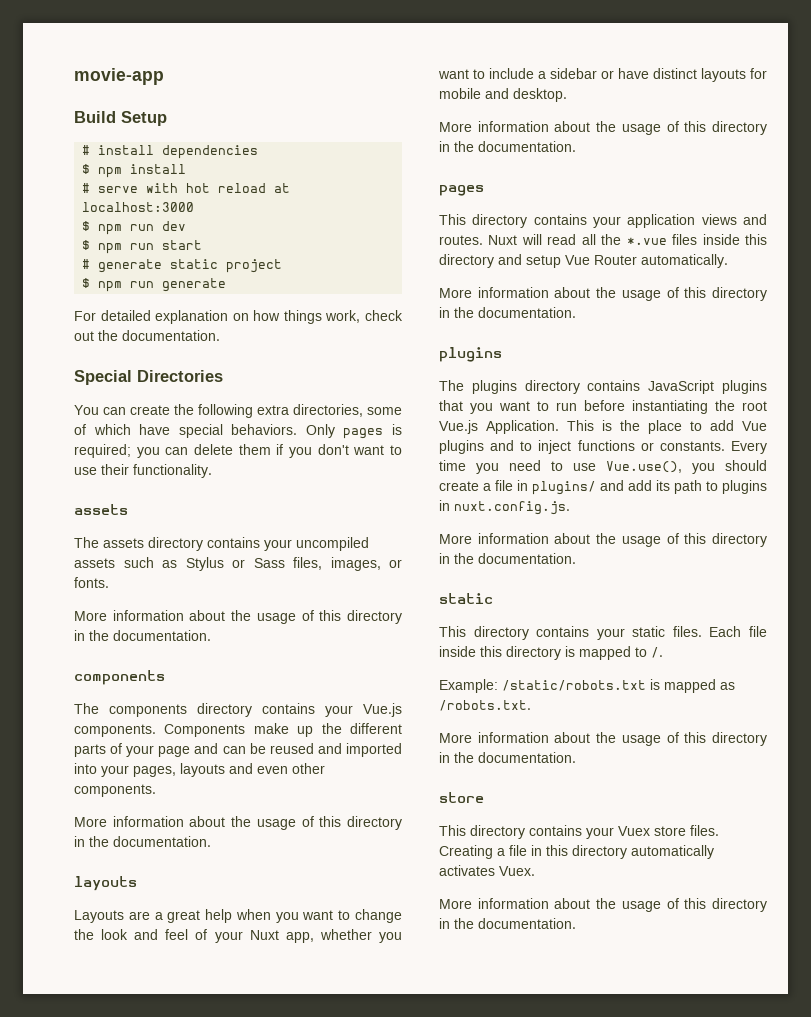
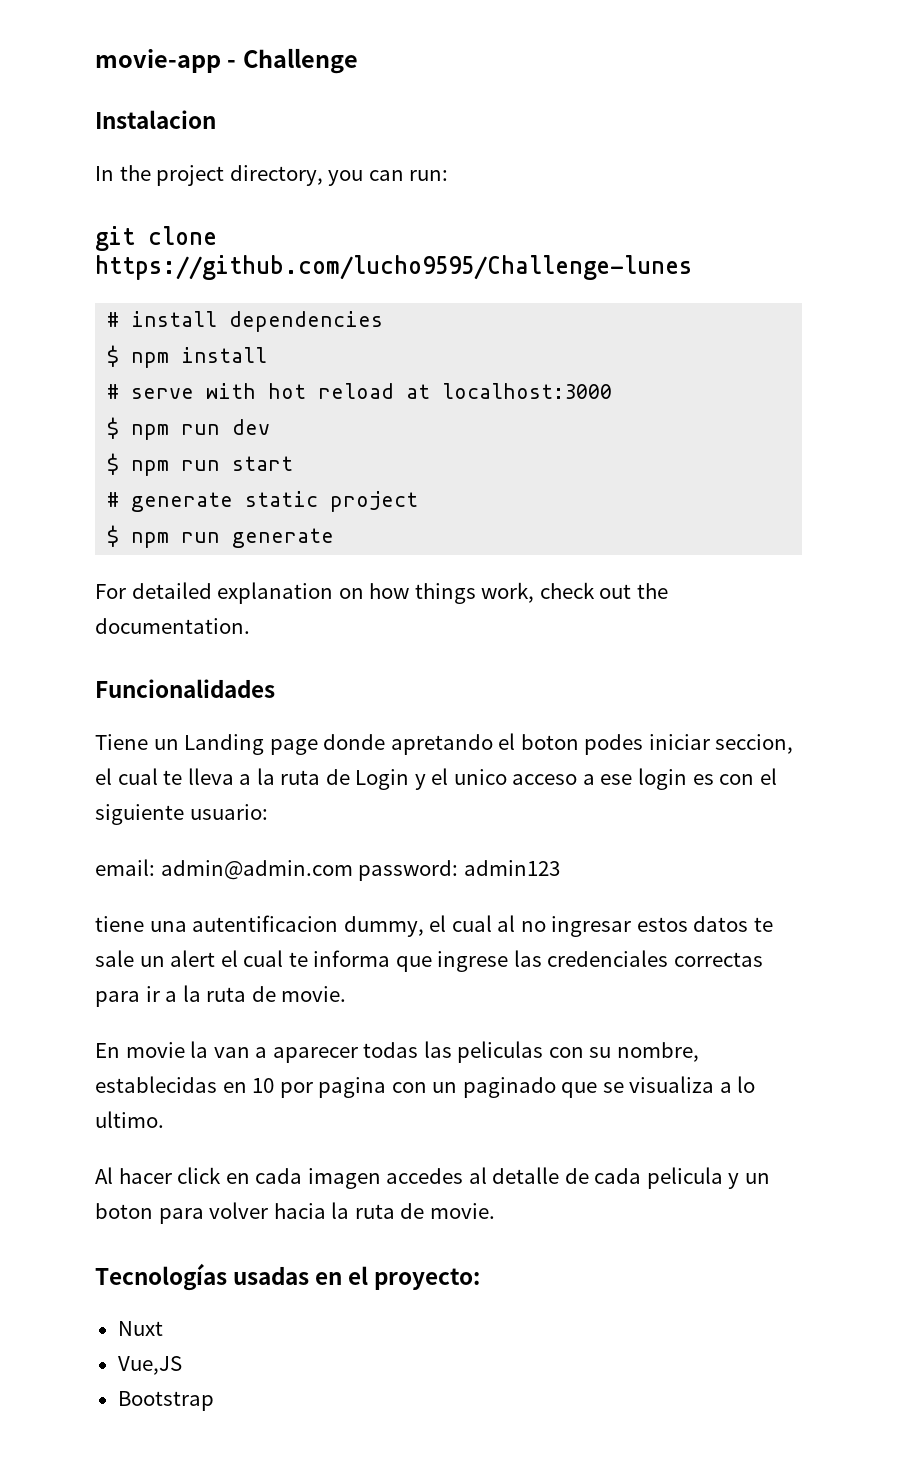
[74,111,167,126] // Build Setup -> [227,48,358,74] [95,110,216,129] [95,165,449,186] [95,226,217,251] [95,255,692,280] - Challenge // Instalacion // In the project directory, you can run: // git clone https://github.com/lucho9595/Challenge-lunes
[74,370,223,385] [74,404,402,418] [74,424,402,439] [74,444,402,458] [74,464,212,478] [74,504,128,515] [74,537,369,551] [74,557,402,571] [74,577,109,588] [74,610,403,624] [74,630,211,641] [74,670,165,685] [74,703,402,717] [74,723,402,737] [74,743,402,757] [74,763,325,777] [74,784,156,797] [74,816,403,830] [74,836,211,847] [74,876,137,891] [74,909,402,923] [74,929,402,943] [438,68,767,82] [439,88,567,102] [439,121,767,135] [439,141,576,152] [439,185,484,196] [439,214,767,228] [439,234,767,245] [439,254,728,268] [439,287,767,301] [439,307,576,318] [439,347,502,362] [439,380,767,394] [439,400,767,414] [439,420,767,434] [439,440,767,454] [439,460,767,474] [439,480,767,495] [439,500,570,515] [439,533,767,547] [439,553,576,564] [439,593,493,604] [439,626,767,640] [439,646,663,660] [439,679,735,693] [439,700,531,711] [439,732,767,746] [439,752,576,763] [439,792,484,803] [439,825,719,839] [439,845,714,859] [439,865,535,876] [439,898,767,912] [439,918,576,929] Special Directories // You can create the following extra directories, some of which have special behaviors. Only pages is required; you can delete them if you don't want to use their functionality. // assets // The assets directory contains your uncompiled assets such as Stylus or Sass files, images, or fonts. // More information about the usage of this directory in the documentation. // components // The components directory contains your Vue.js components. Components make up the different parts of your page and can be reused and imported into your pages, layouts and even other components. // More information about the usage of this directory in the documentation. // layouts // Layouts are a great help when you want to change the look and feel of your Nuxt app, whether you want to include a sidebar or have distinct layouts for mobile and desktop. // More information about the usage of this directory in the documentation. // pages // This directory contains your application views and routes. Nuxt will read all the *.vue files inside this directory and setup Vue Router automatically. // More information about the usage of this directory in the documentation. // plugins // The plugins directory contains JavaScript plugins that you want to run before instantiating the root Vue.js Application. This is the place to add Vue plugins and to inject functions or constants. Every time you need to use Vue.use(), you should create a file in plugins/ and add its path to plugins in nuxt.config.js. // More information about the usage of this directory in the documentation. // static // This directory contains your static files. Each file inside this directory is mapped to /. // Example: /static/robots.txt is mapped as /robots.txt. // More information about the usage of this directory in the documentation. // store // This directory contains your Vuex store files. Creating a file in this directory automatically activates Vuex. // More information about the usage of this directory in the documentation. -> [95,679,275,698] [95,733,794,755] [95,768,777,790] [95,804,268,825] [95,859,560,881] [95,915,773,937] [95,950,763,972] [95,985,347,1007] [95,1041,699,1063] [95,1076,756,1098] [95,1111,164,1128] [95,1167,770,1189] [95,1202,495,1224] [95,1263,481,1291] [117,1321,163,1336] [117,1356,182,1375] [117,1391,214,1411] Funcionalidades // Tiene un Landing page donde apretando el boton podes iniciar seccion, el cual te lleva a la ruta de Login y el unico acceso a ese login es con el siguiente usuario: // email: admin@admin.com password: admin123 // tiene una autentificacion dummy, el cual al no ingresar estos datos te sale un alert el cual te informa que ingrese las credenciales correctas para ir a la ruta de movie. // En movie la van a aparecer todas las peliculas con su nombre, establecidas en 10 por pagina con un paginado que se visualiza a lo ultimo. // Al hacer click en cada imagen accedes al detalle de cada pelicula y un boton para volver hacia la ruta de movie. // Tecnologías usadas en el proyecto: // Nuxt // Vue,JS // Bootstrap

